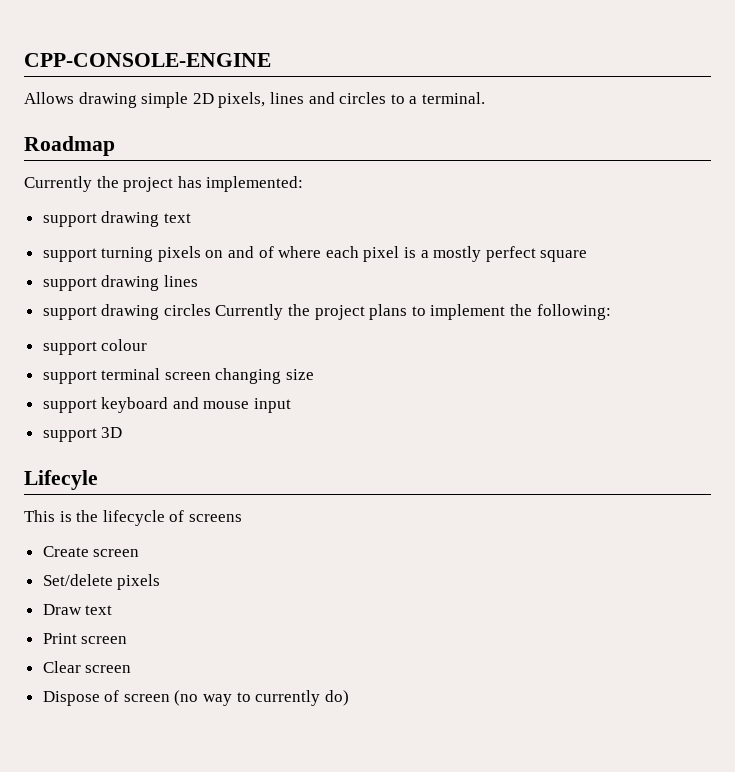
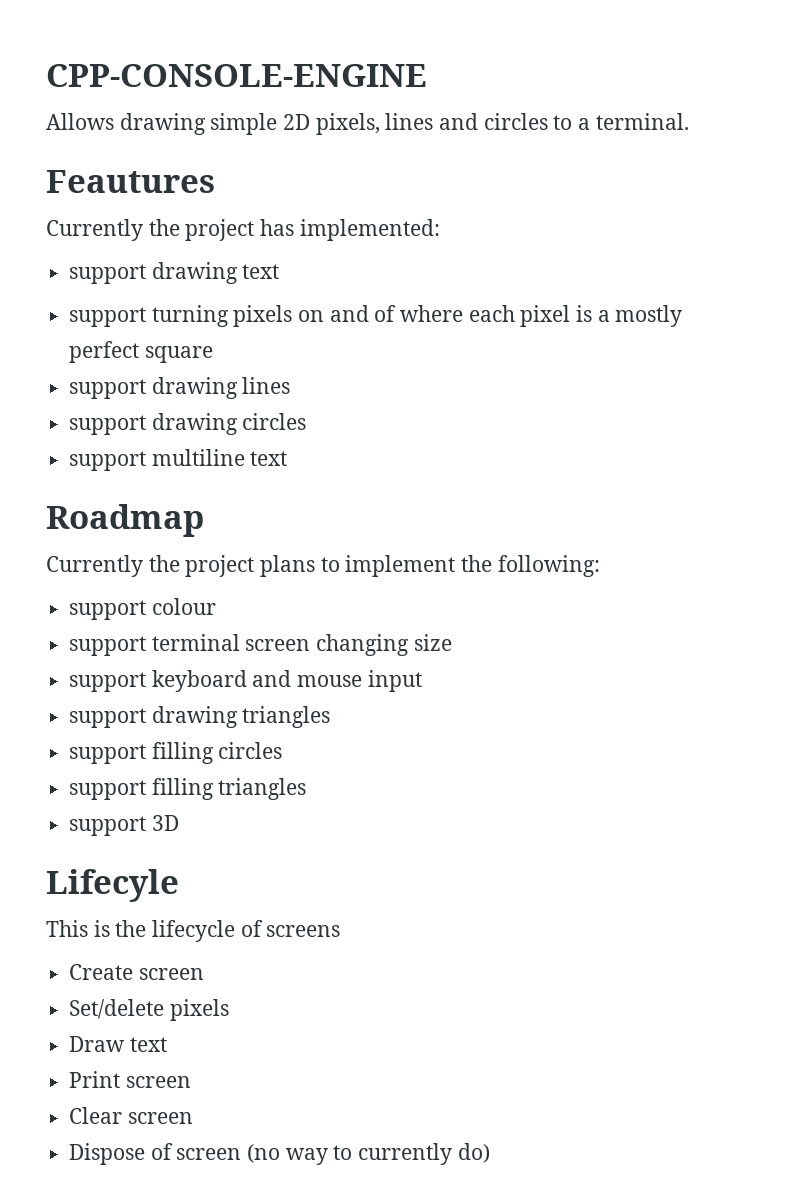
[24,136,115,156] Roadmap -> [46,170,215,193] Feautures
(211, 310) none -> [69,449,288,471] [46,504,204,537] // support multiline text // Roadmap //
(292, 405) none -> [69,706,331,728] [69,742,283,764] [69,778,307,800] // support drawing triangles // support filling circles // support filling triangles

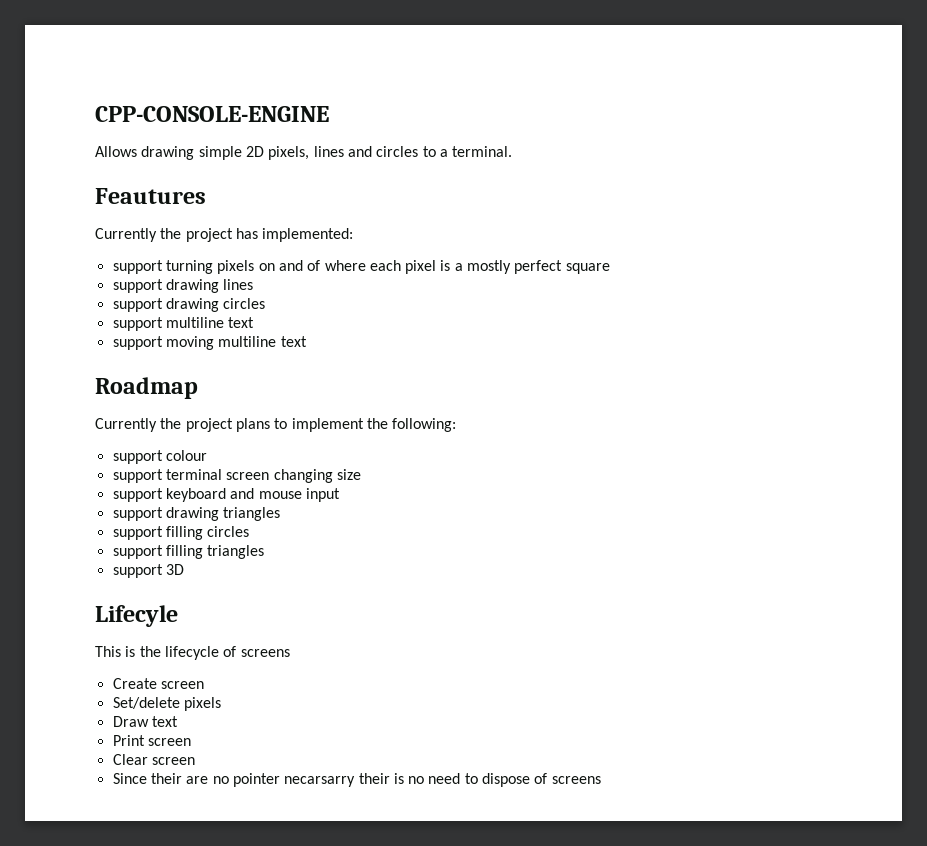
[69,262,280,284] // support drawing text -> (354, 235) none
(288, 458) none -> [112,336,307,350] // support moving multiline text
[69,1143,490,1165] Dispose of screen (no way to currently do) -> [112,773,601,787] Since their are no pointer necarsarry their is no need to dispose of screens

